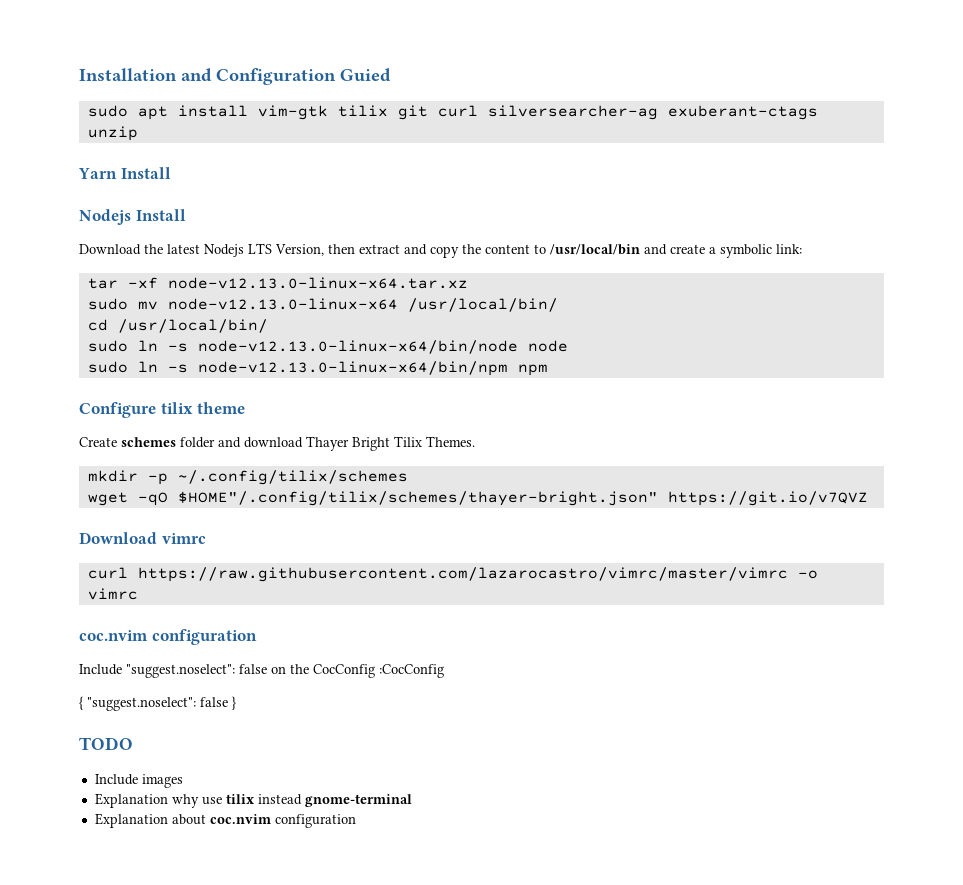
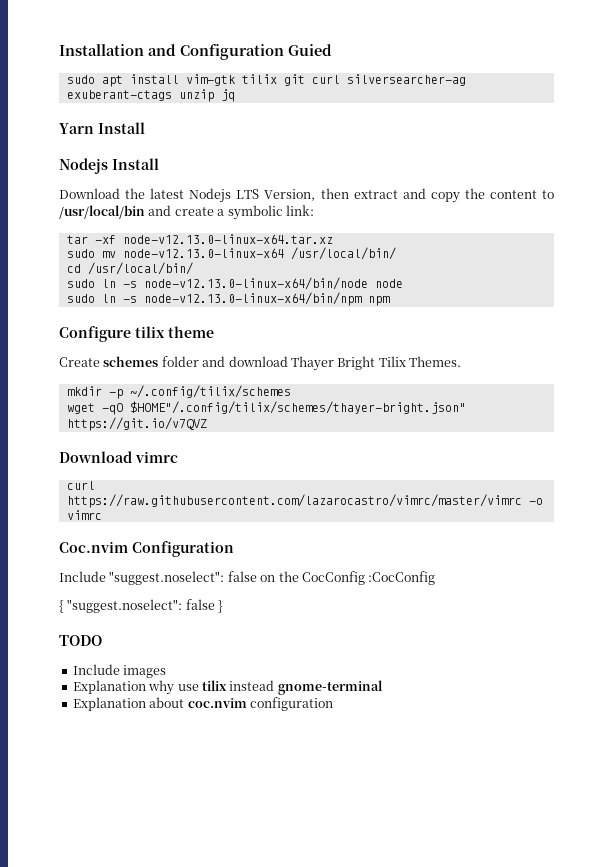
(138, 133) none -> [220,89,235,102] jq
[79,629,257,645] coc.nvim configuration -> [59,541,234,557] Coc.nvim Configuration

